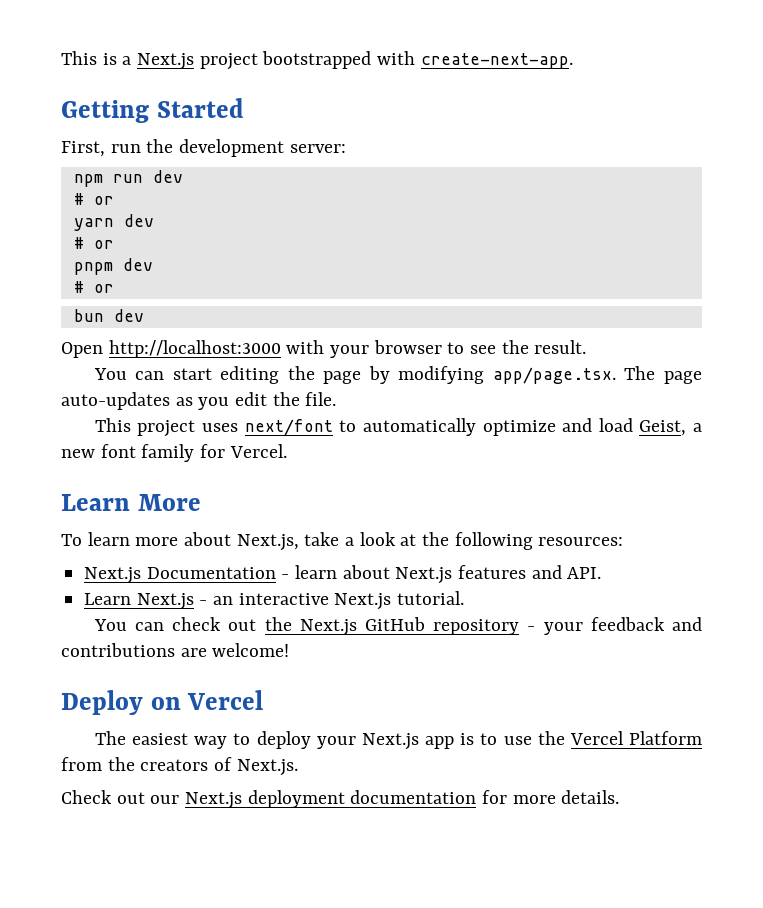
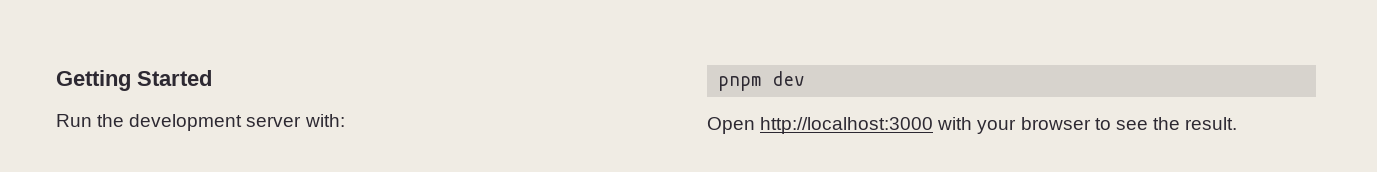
[61,51,573,70] [61,98,244,123] [61,139,346,157] [73,170,183,187] [73,193,114,205] [73,214,154,231] [73,237,114,249] [73,258,153,275] [73,281,114,293] [73,309,104,322] This is a Next.js project bootstrapped with create-next-app. // Getting Started // First, run the development server: // npm run dev // # or // yarn dev // # or // pnpm dev // # or // bun -> [56,70,212,91] [56,114,345,131] [718,76,762,91] Getting Started // Run the development server with: // pnpm
[93,366,702,384] [61,392,337,410] [94,418,702,437] [61,444,287,462] [61,494,201,511] [61,532,624,551] [84,565,602,584] [84,591,465,610] [93,617,702,636] [61,643,290,657] [61,690,264,715] [94,731,703,750] [61,757,298,776] [61,790,620,809] // You can start editing the page by modifying app/page.tsx. The page auto-updates as you edit the file. // This project uses next/font to automatically optimize and load Geist, a new font family for Vercel. // Learn More // To learn more about Next.js, take a look at the following resources: // Next.js Documentation - learn about Next.js features and API. // Learn Next.js - an interactive Next.js tutorial. // You can check out the Next.js GitHub repository - your feedback and contributions are welcome! // Deploy on Vercel // The easiest way to deploy your Next.js app is to use the Vercel Platform from the creators of Next.js. // Check out our Next.js deployment documentation for more details. -> (1238, 123) none

